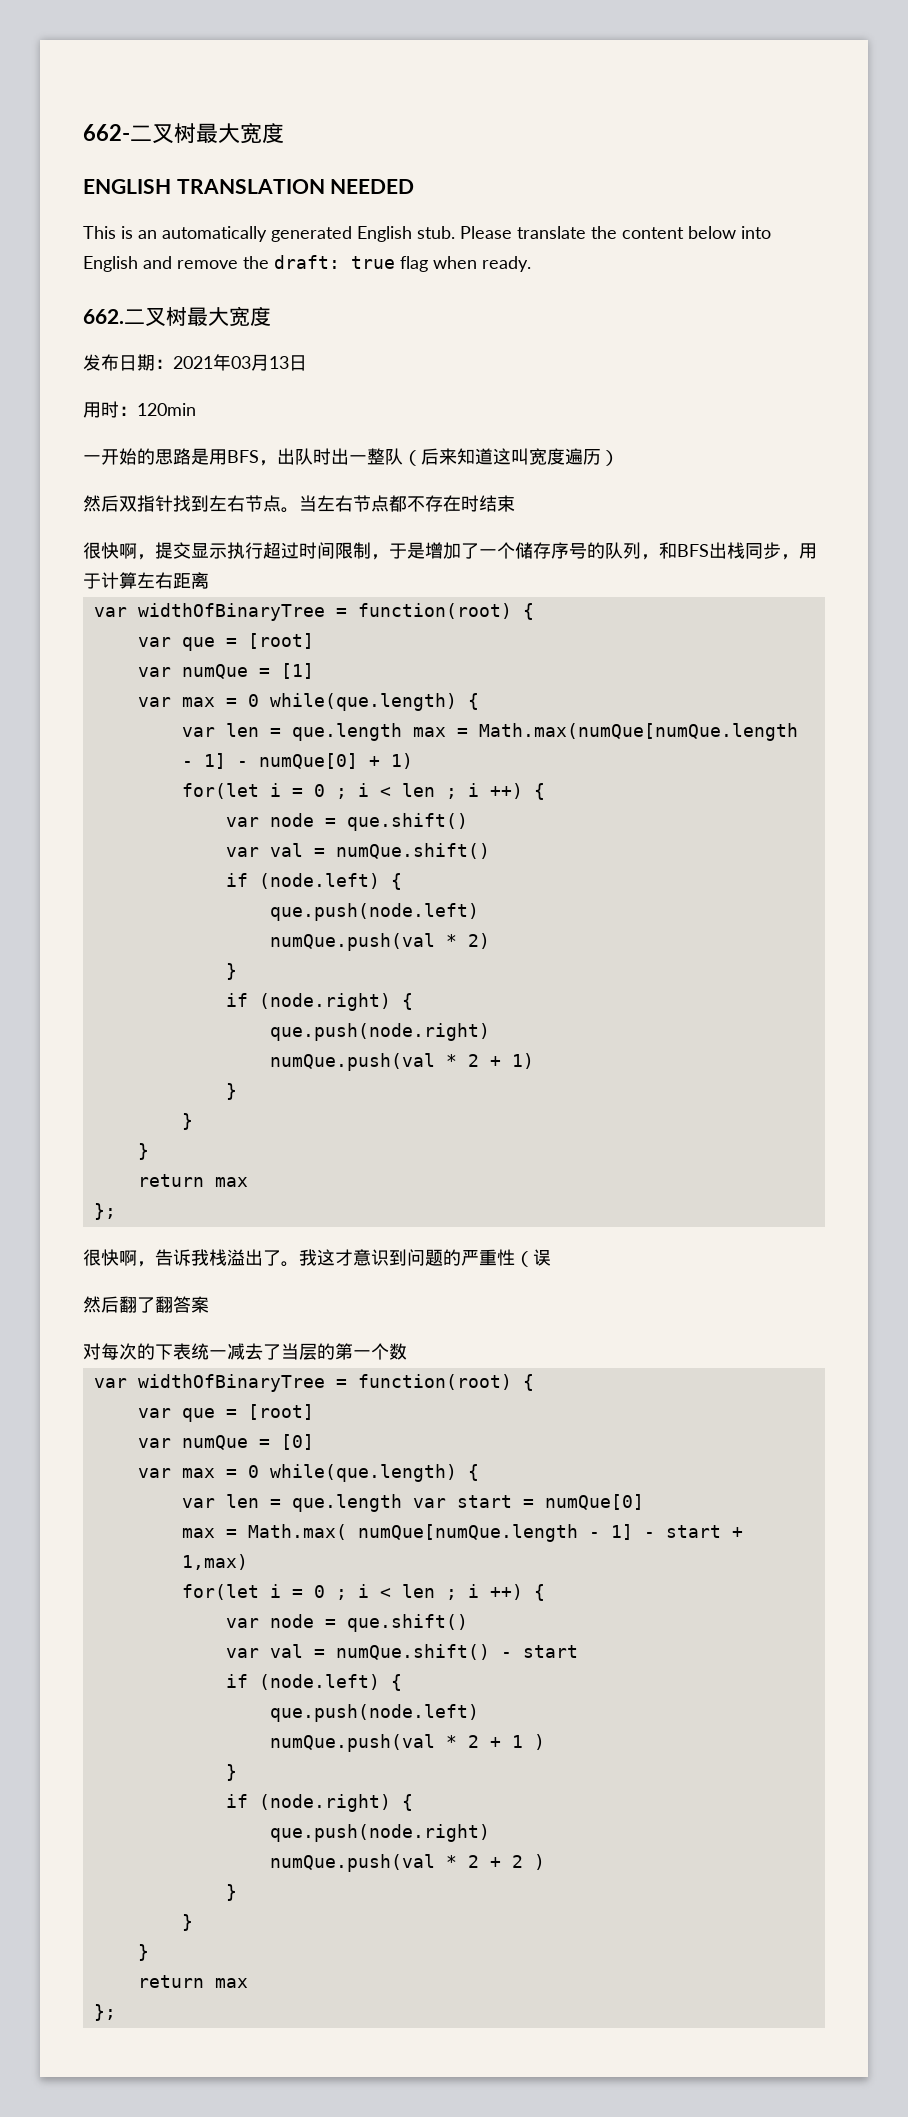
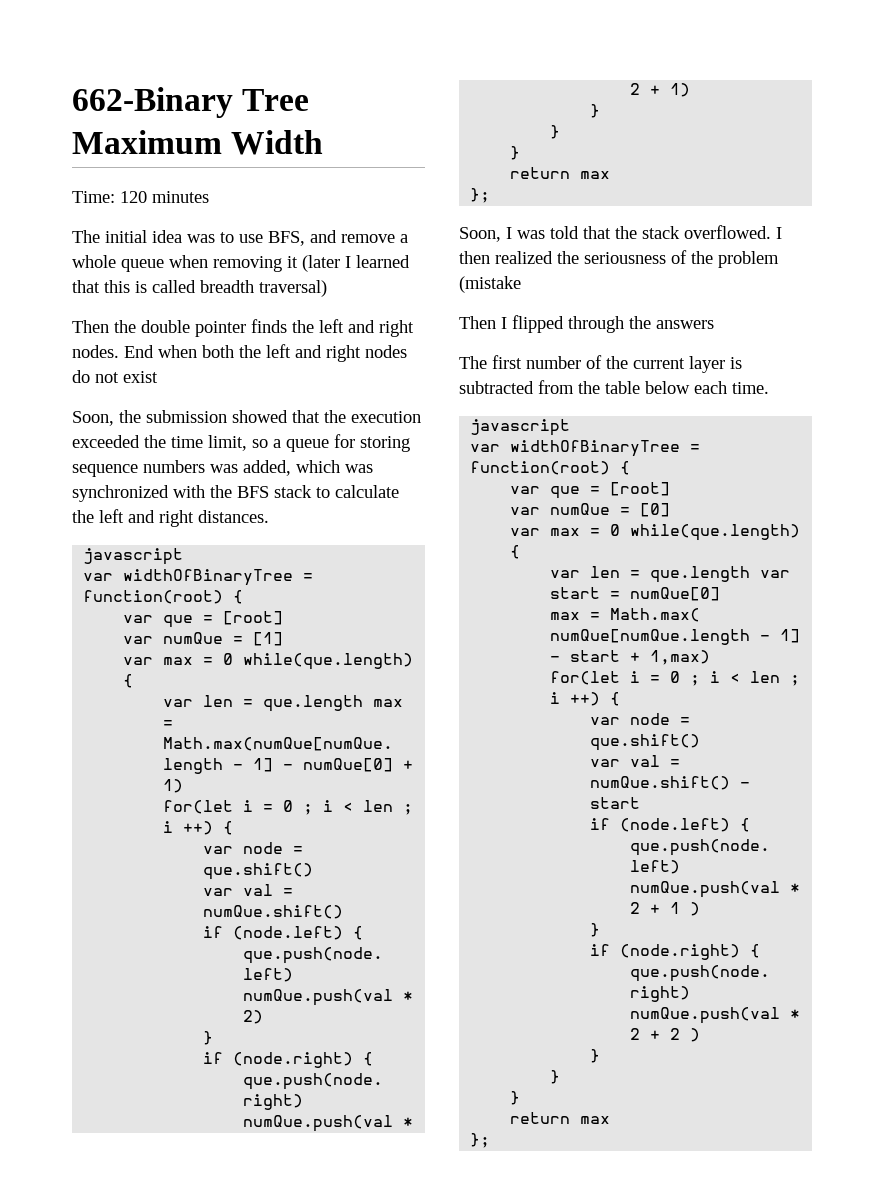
[83,123,284,144] [83,179,415,194] [83,226,771,242] [83,255,531,272] [83,306,271,326] [83,354,307,371] [83,401,196,418] [83,448,619,466] [83,495,515,513] [83,542,817,560] [83,572,209,589] 662-二叉树最大宽度 // ENGLISH TRANSLATION NEEDED // This is an automatically generated English stub. Please translate the content below into English and remove the draft: true flag when ready. // 662.二叉树最大宽度 // 发布日期：2021年03月13日 // 用时：120min // 一开始的思路是用BFS，出队时出一整队（后来知道这叫宽度遍历） // 然后双指针找到左右节点。当左右节点都不存在时结束 // 很快啊，提交显示执行超过时间限制，于是增加了一个储存序号的队列，和BFS出栈同步，用于计算左右距离 -> [72,87,310,118] [72,130,324,155] [72,191,209,203] [72,230,408,246] [72,255,410,272] [72,280,327,297] [72,319,414,337] [72,344,407,362] [72,370,158,383] [72,410,421,426] [72,434,410,452] [72,460,373,477] [72,485,399,502] [72,509,269,527] [83,548,184,565] 662-Binary Tree Maximum Width // Time: 120 minutes // The initial idea was to use BFS, and remove a whole queue when removing it (later I learned that this is called breadth traversal) // Then the double pointer finds the left and right nodes. End when both the left and right nodes do not exist // Soon, the submission showed that the execution exceeded the time limit, so a queue for storing sequence numbers was added, which was synchronized with the BFS stack to calculate the left and right distances. // javascript
[83,1249,551,1267] [83,1296,209,1313] [83,1343,407,1360] 很快啊，告诉我栈溢出了。我这才意识到问题的严重性（误 // 然后翻了翻答案 // 对每次的下表统一减去了当层的第一个数 -> [459,225,782,242] [459,250,779,268] [459,276,521,293] [459,315,714,333] [459,355,742,373] [459,380,769,394] [470,419,571,436] Soon, I was told that the stack overflowed. I then realized the seriousness of the problem (mistake // Then I flipped through the answers // The first number of the current layer is subtracted from the table below each time. // javascript

